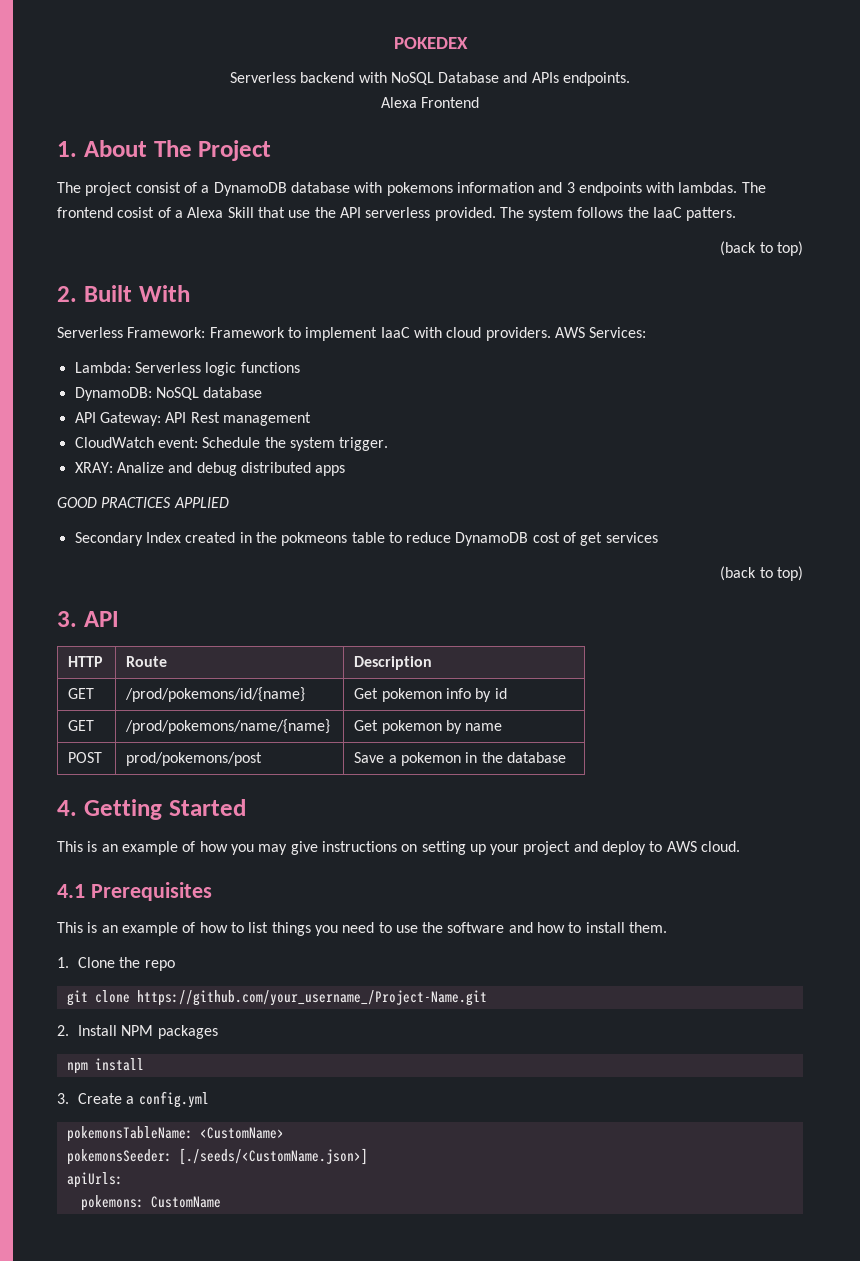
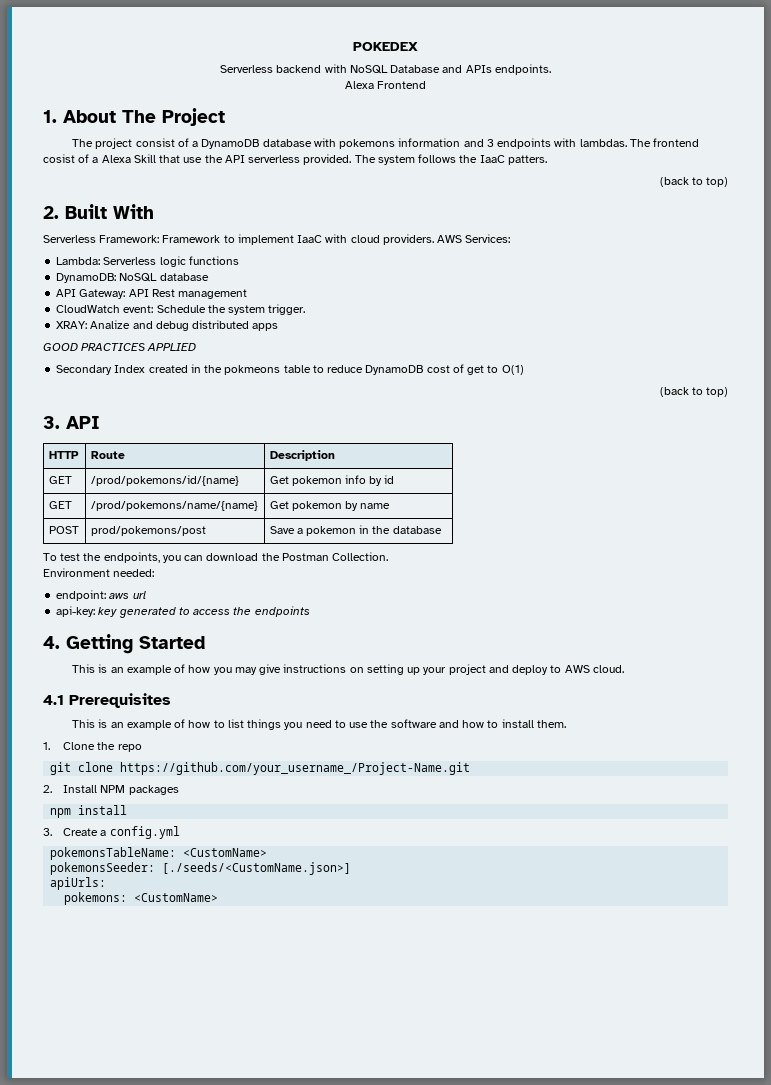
[605,532,658,543] services -> [487,365,524,375] to O(1)
(566, 757) none -> [43,552,389,563] [43,568,155,577] [56,590,146,601] [56,606,310,618] // To test the endpoints, you can download the Postman Collection. // Environment needed: // endpoint: aws url // api-key: key generated to access the endpoints
[150,1196,221,1208] CustomName -> [134,893,219,902] <CustomName>

